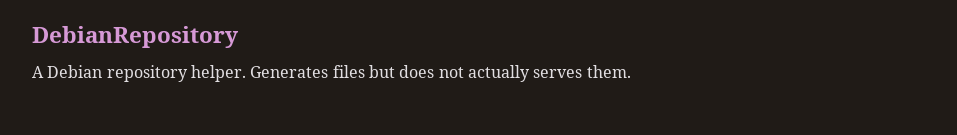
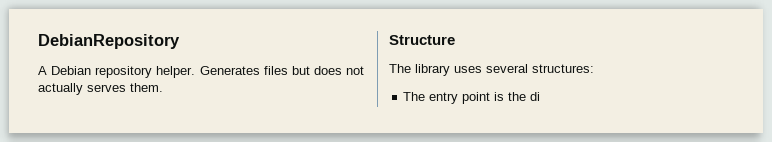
(631, 71) none -> [389,35,455,45] [389,64,594,76] [403,92,541,104] // Structure // The library uses several structures: // The entry point is the di

